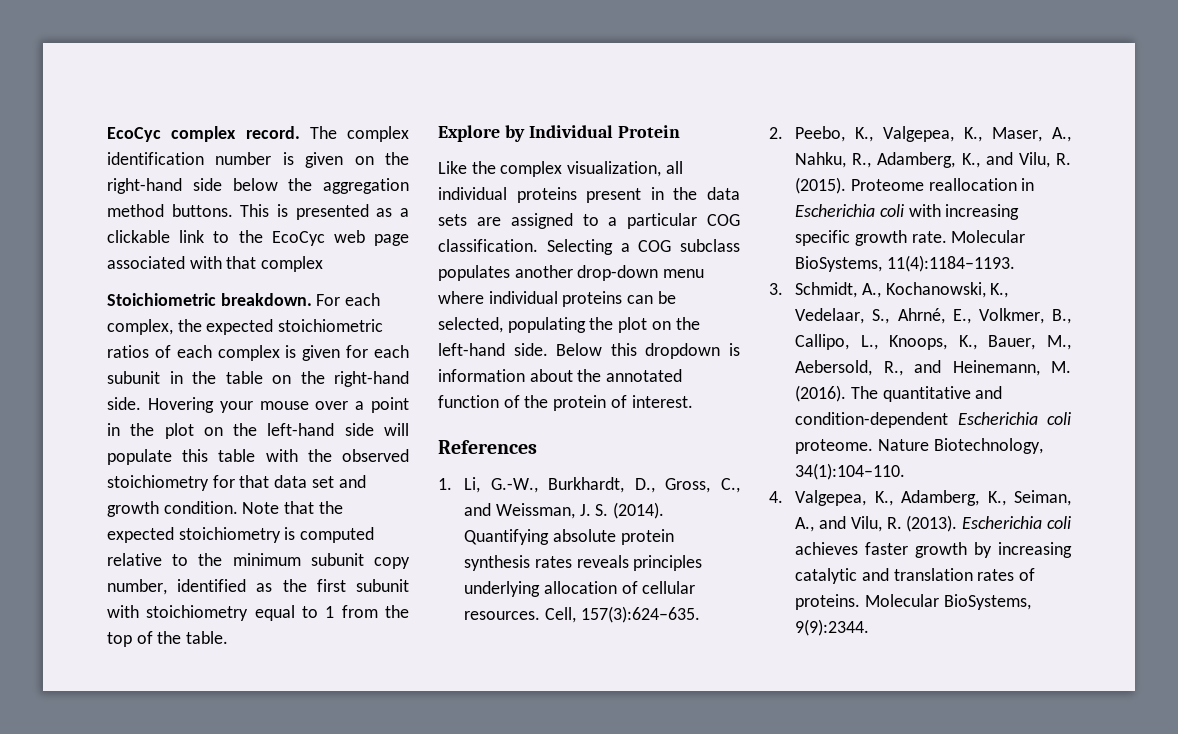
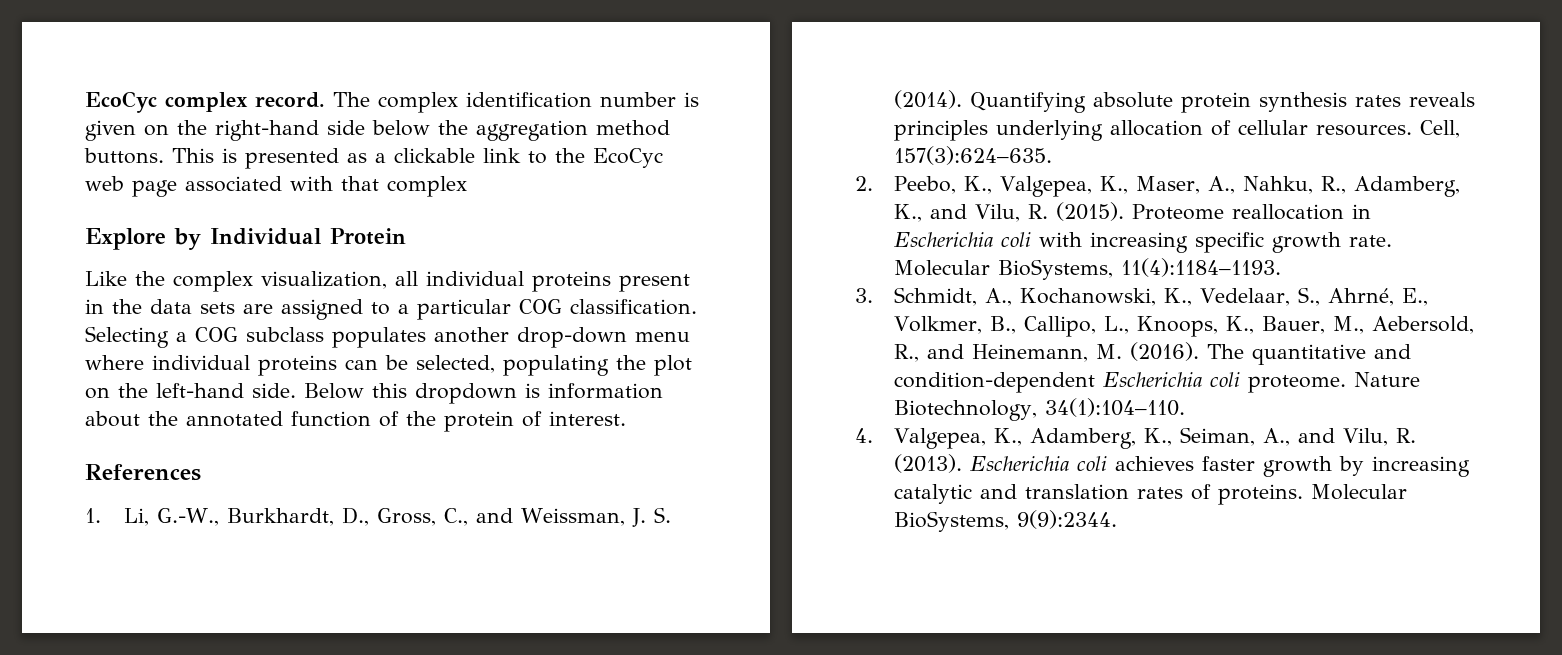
[107,293,381,306] [107,319,384,335] [107,345,409,361] [107,371,409,387] [107,397,409,413] [107,423,409,439] [107,449,409,465] [107,475,366,491] [107,501,343,517] [107,527,375,543] [107,553,410,569] [107,579,409,595] [107,605,409,621] [107,631,229,647] // Stoichiometric breakdown. For each complex, the expected stoichiometric ratios of each complex is given for each subunit in the table on the right-hand side. Hovering your mouse over a point in the plot on the left-hand side will populate this table with the observed stoichiometry for that data set and growth condition. Note that the expected stoichiometry is computed relative to the minimum subunit copy number, identified as the first subunit with stoichiometry equal to 1 from the top of the table. -> (467, 186) none

